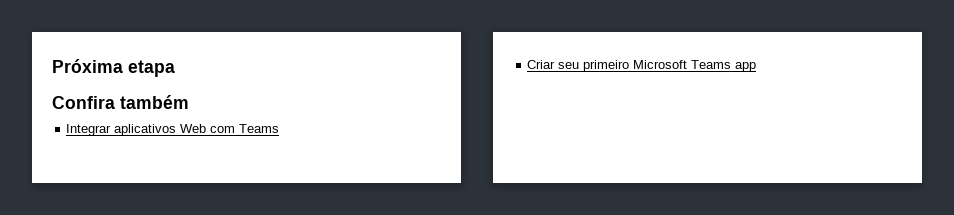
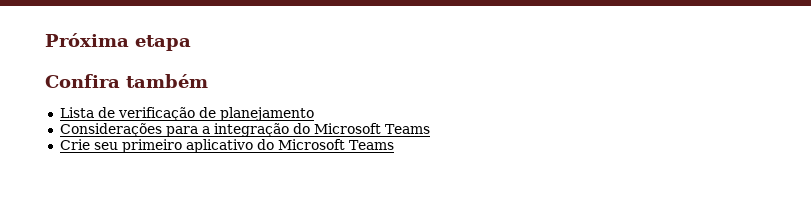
[66,124,236,136] Integrar aplicativos Web com -> [59,107,314,121] [59,123,381,137] Lista de verificação de planejamento // Considerações para a integração do Microsoft
[527,60,556,69] Criar -> [59,139,90,150] Crie
[633,60,757,72] Microsoft Teams app -> [185,139,394,153] aplicativo do Microsoft Teams

